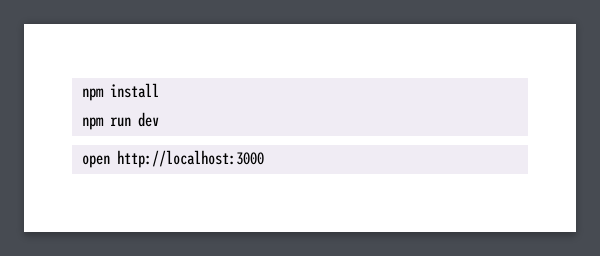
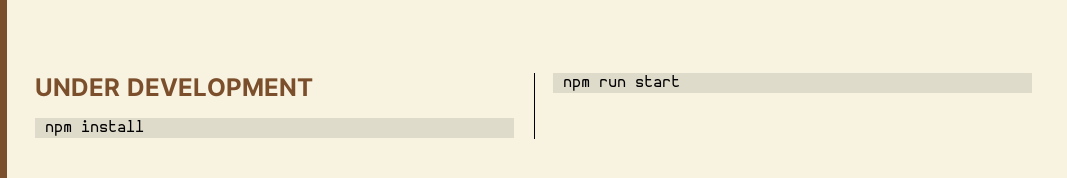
(81, 94) none -> [35,78,313,97] UNDER DEVELOPMENT //
[137,112,159,127] [81,150,264,168] dev // open http://localhost:3000 -> [634,75,680,87] start

